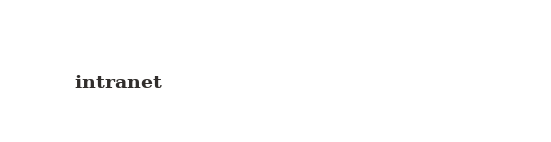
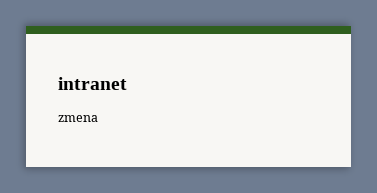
(162, 81) none -> [58,115,98,122] // zmena

